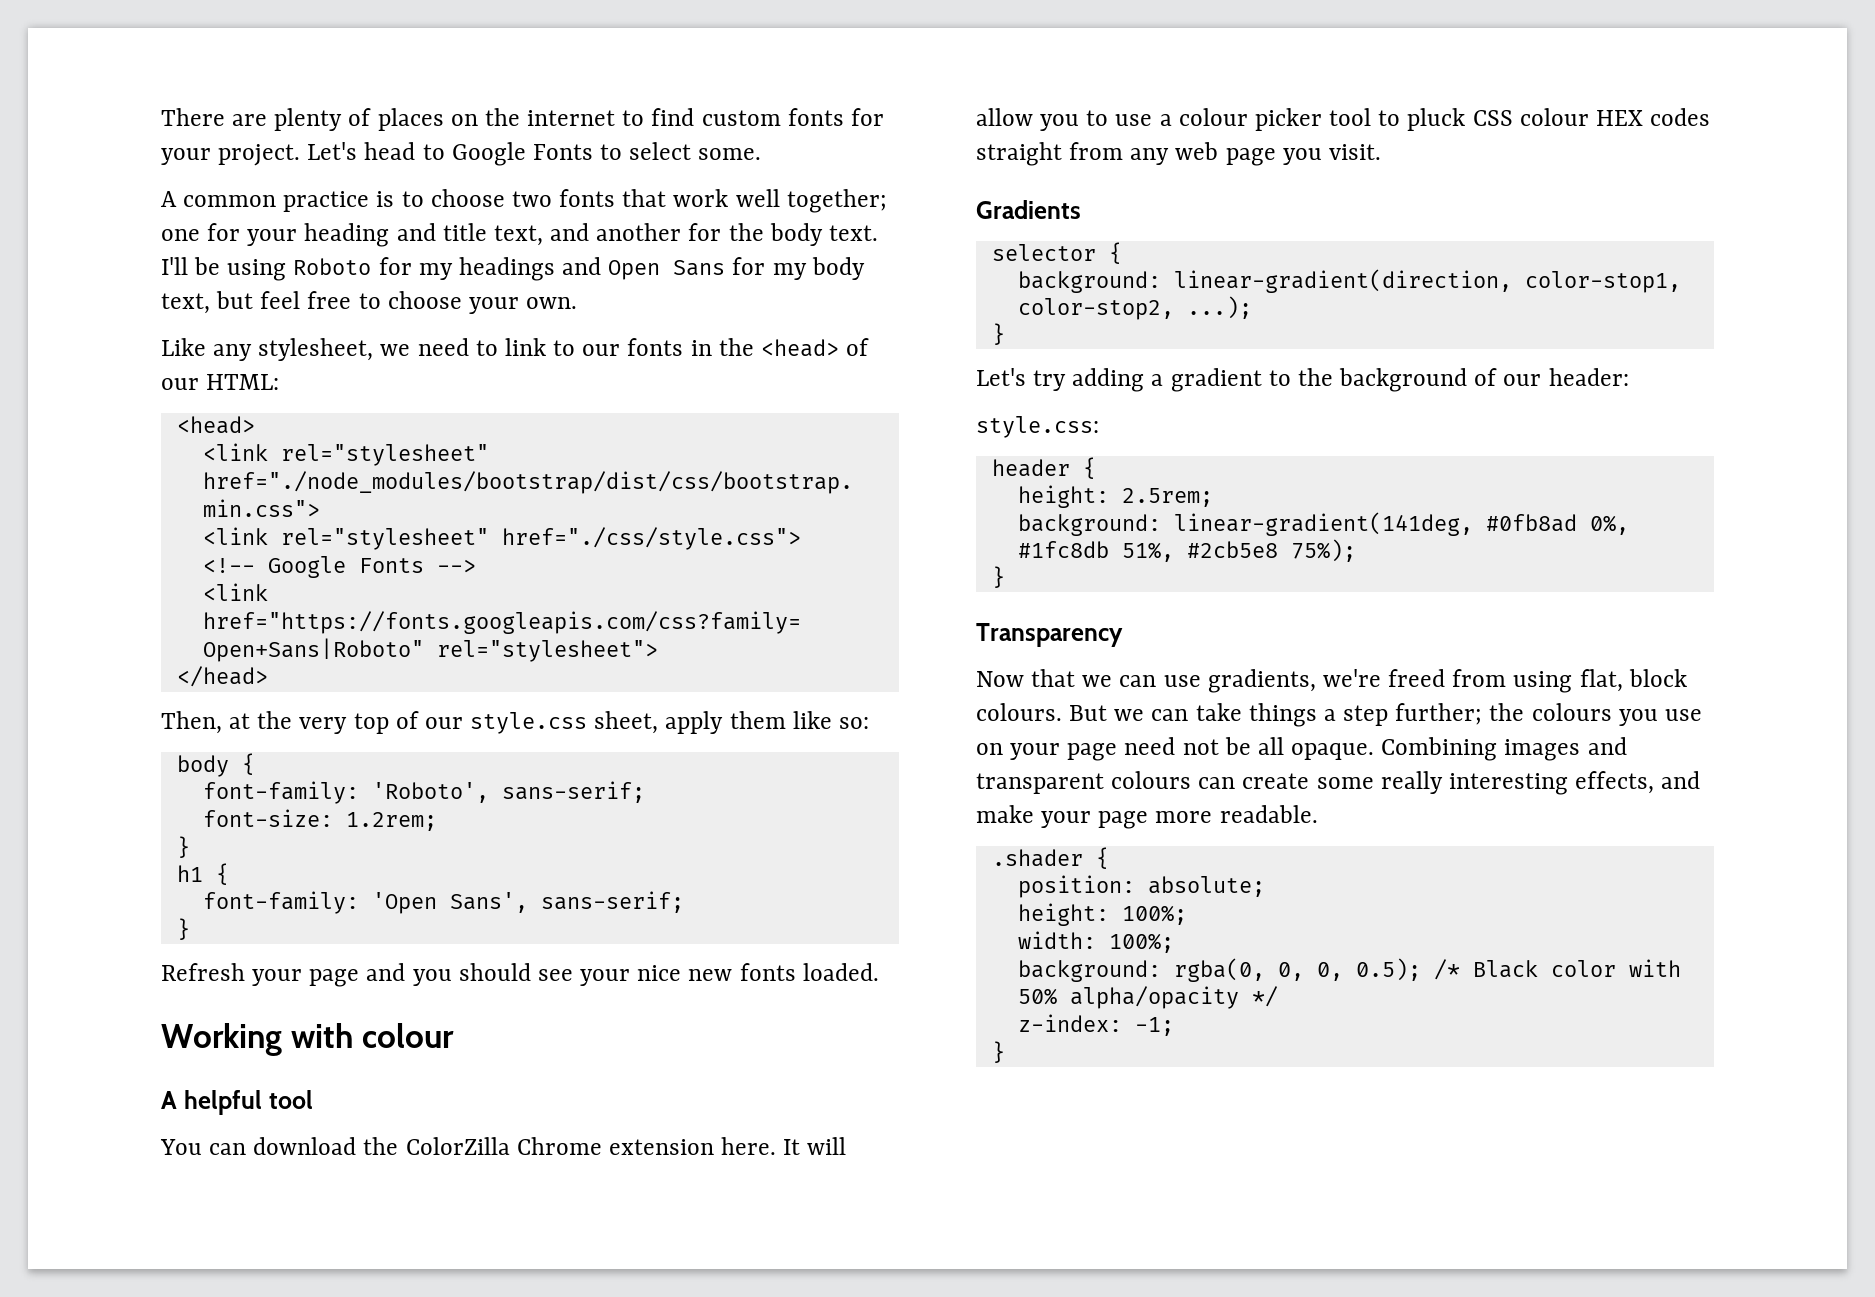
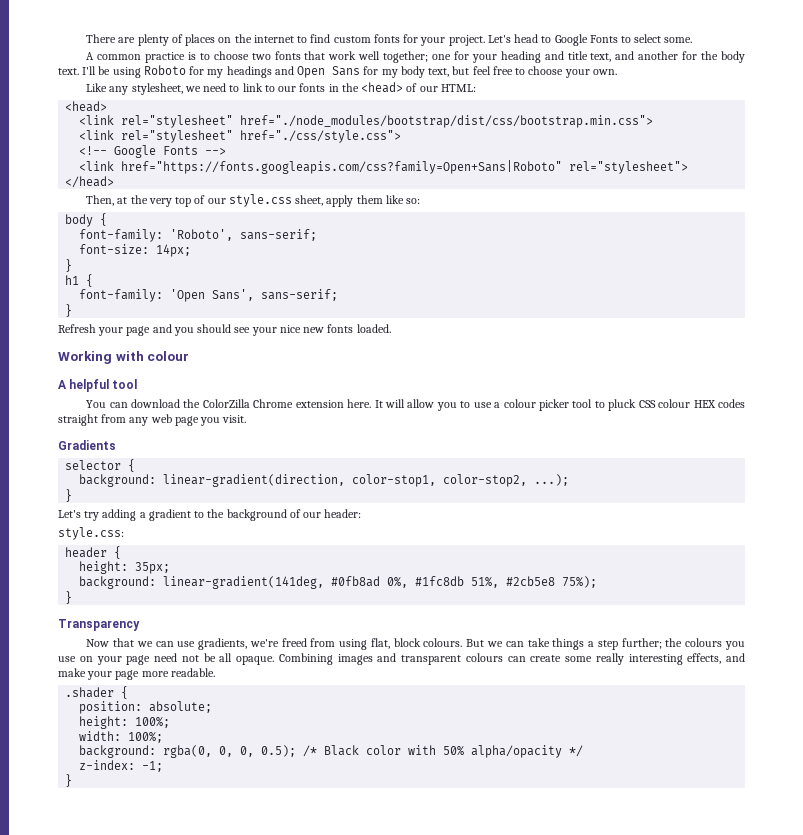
[345,812,437,831] 1.2rem; -> [156,244,192,257] 14px;
[1121,488,1213,507] 2.5rem; -> [135,562,171,574] 35px;

